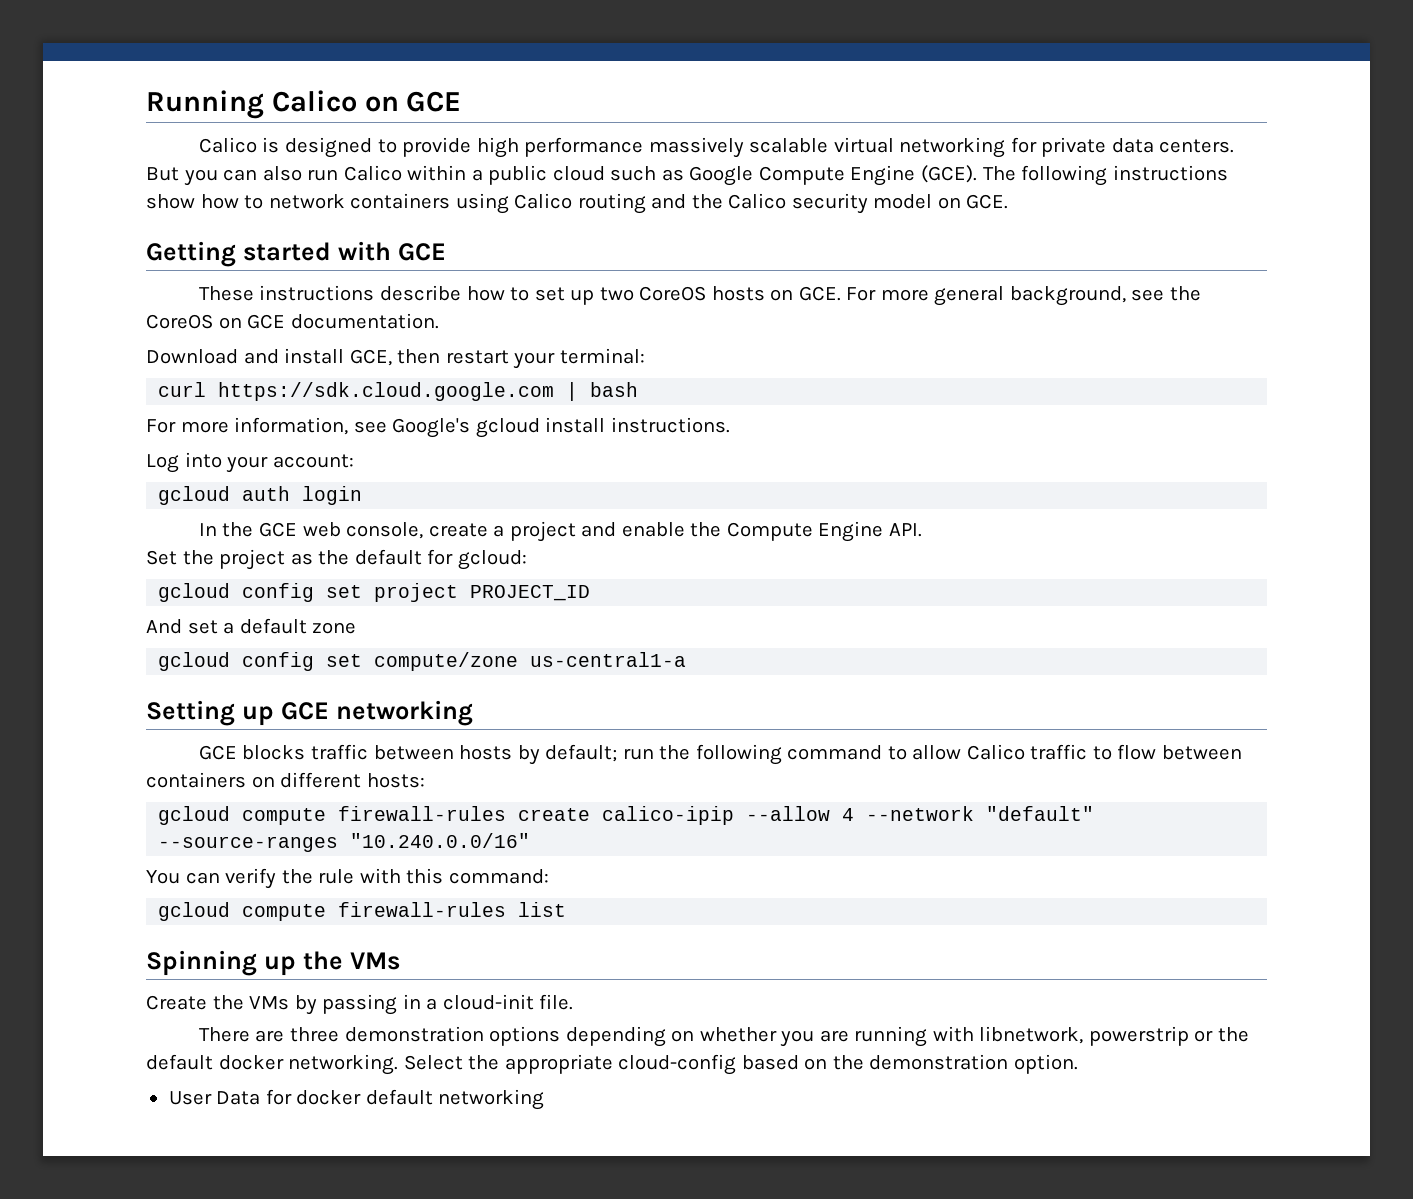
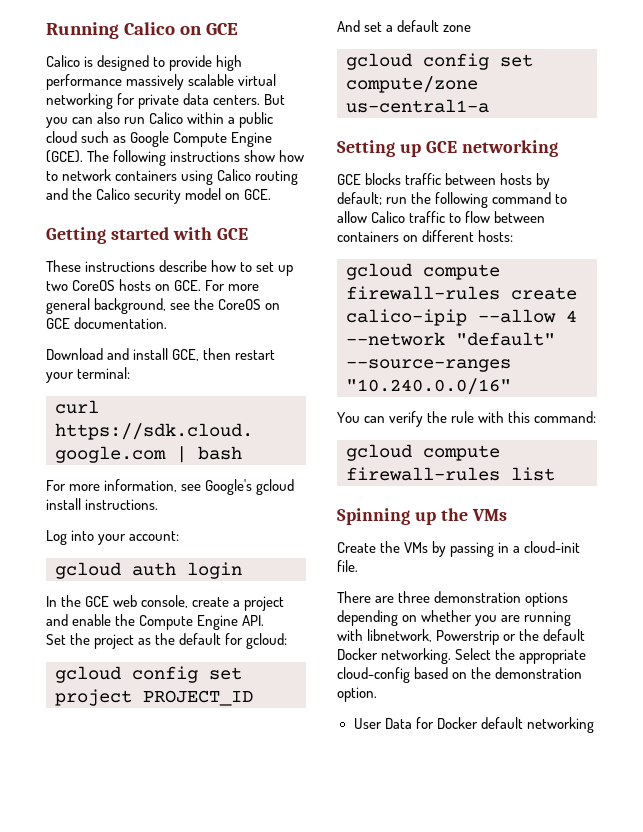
[1088,1026,1189,1046] powerstrip -> [436,630,500,645] Powerstrip
[218,1055,284,1070] docker -> [337,648,378,660] Docker
[296,1090,362,1105] docker -> [436,717,478,729] Docker

